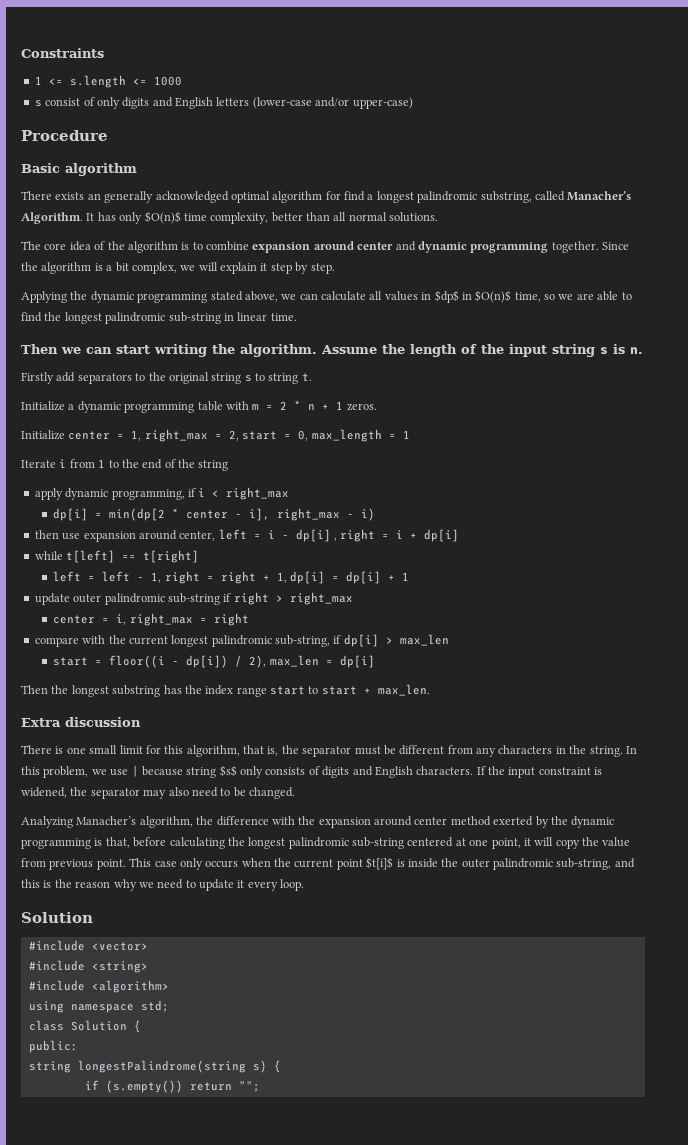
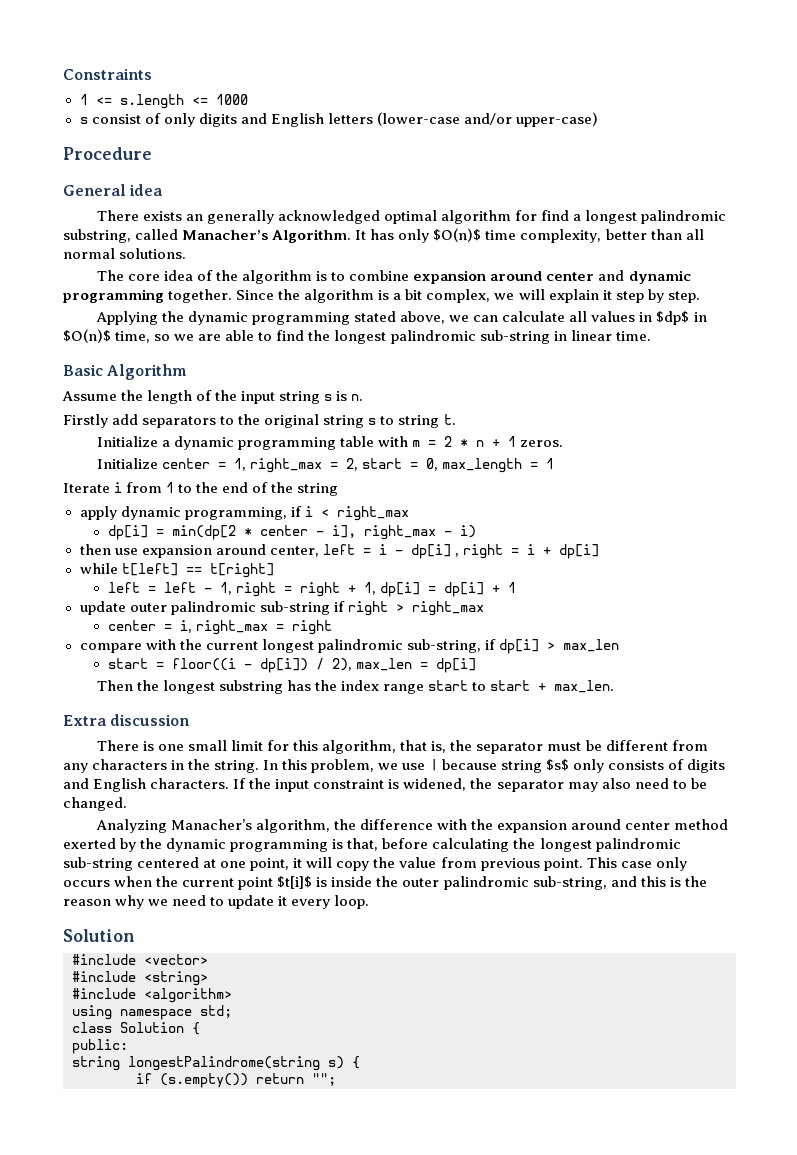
[21,163,137,176] Basic algorithm -> [63,184,164,196] General idea
[21,344,317,357] Then we can start writing the algorithm. -> [63,364,188,380] Basic Algorithm //

